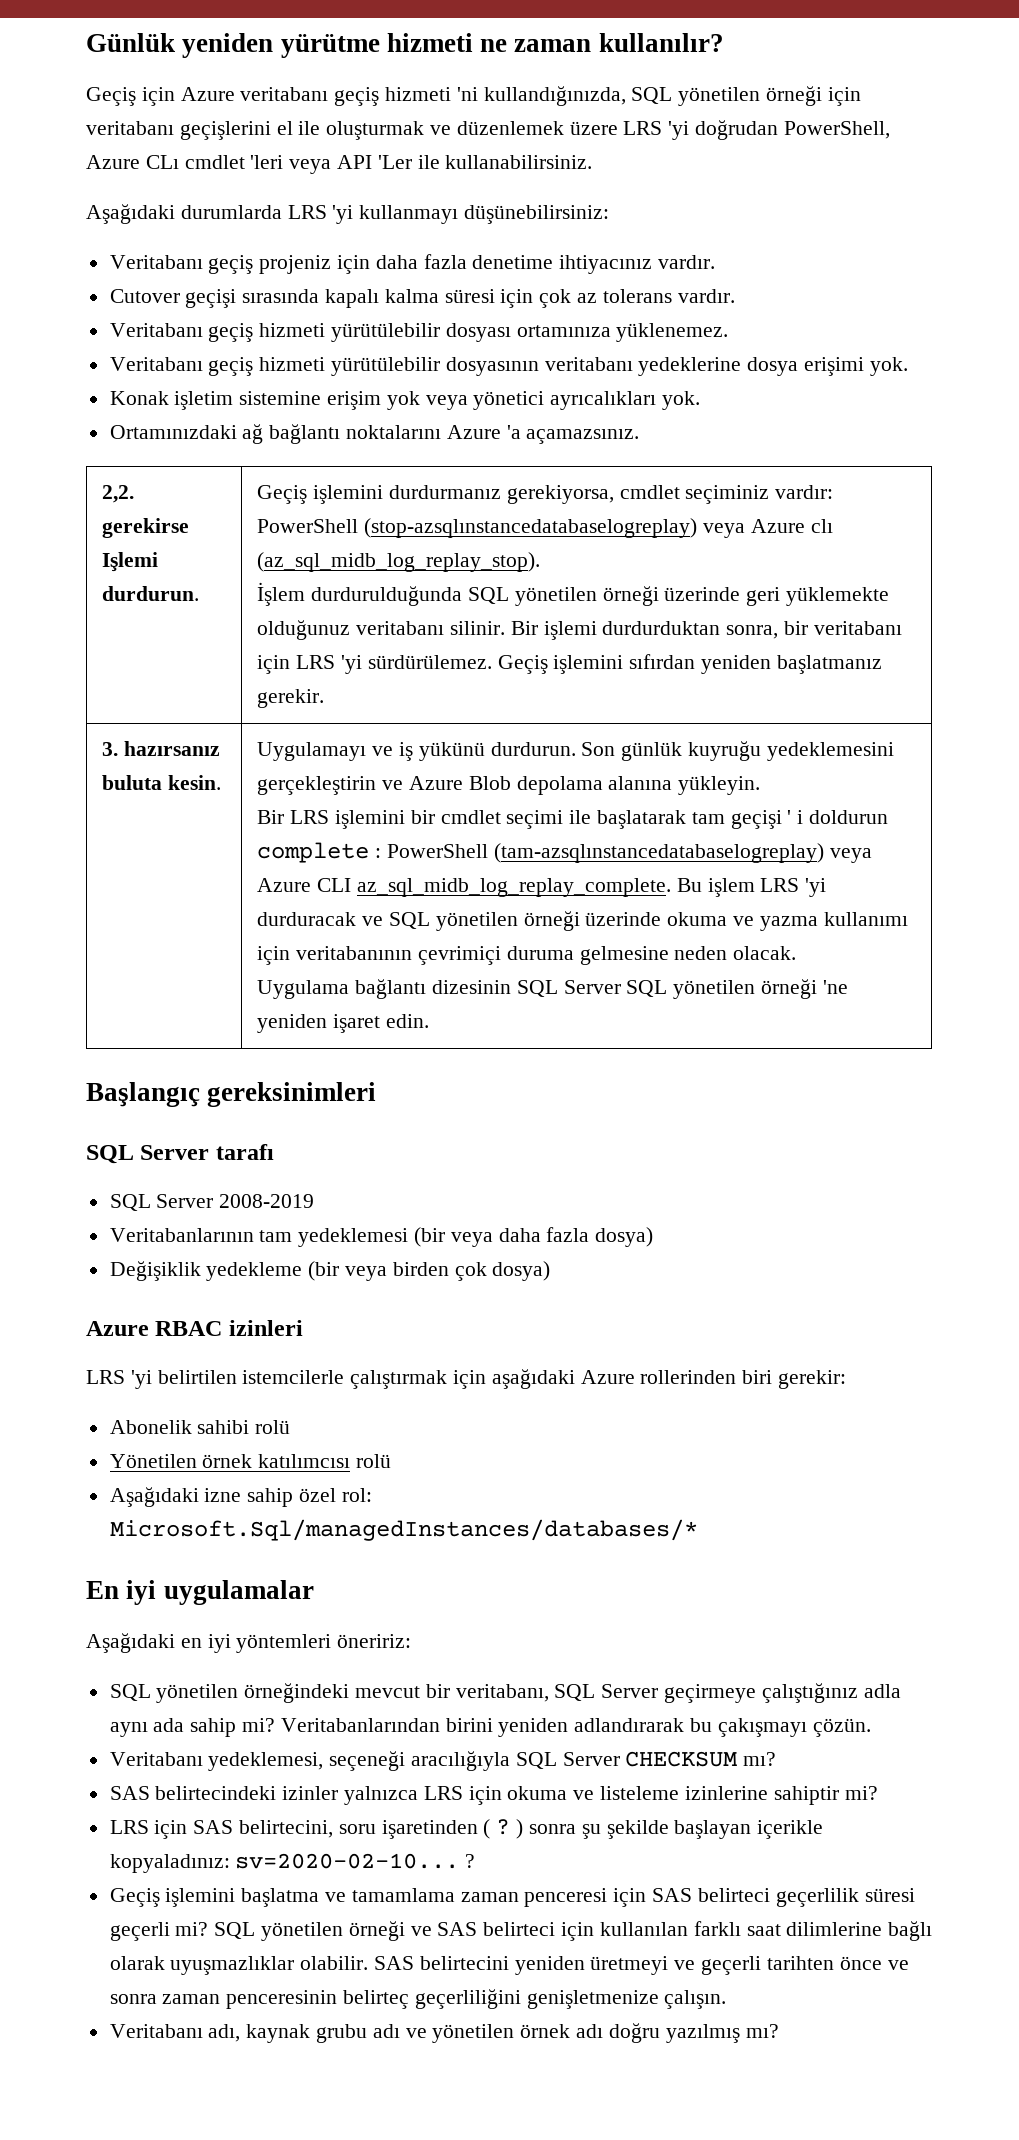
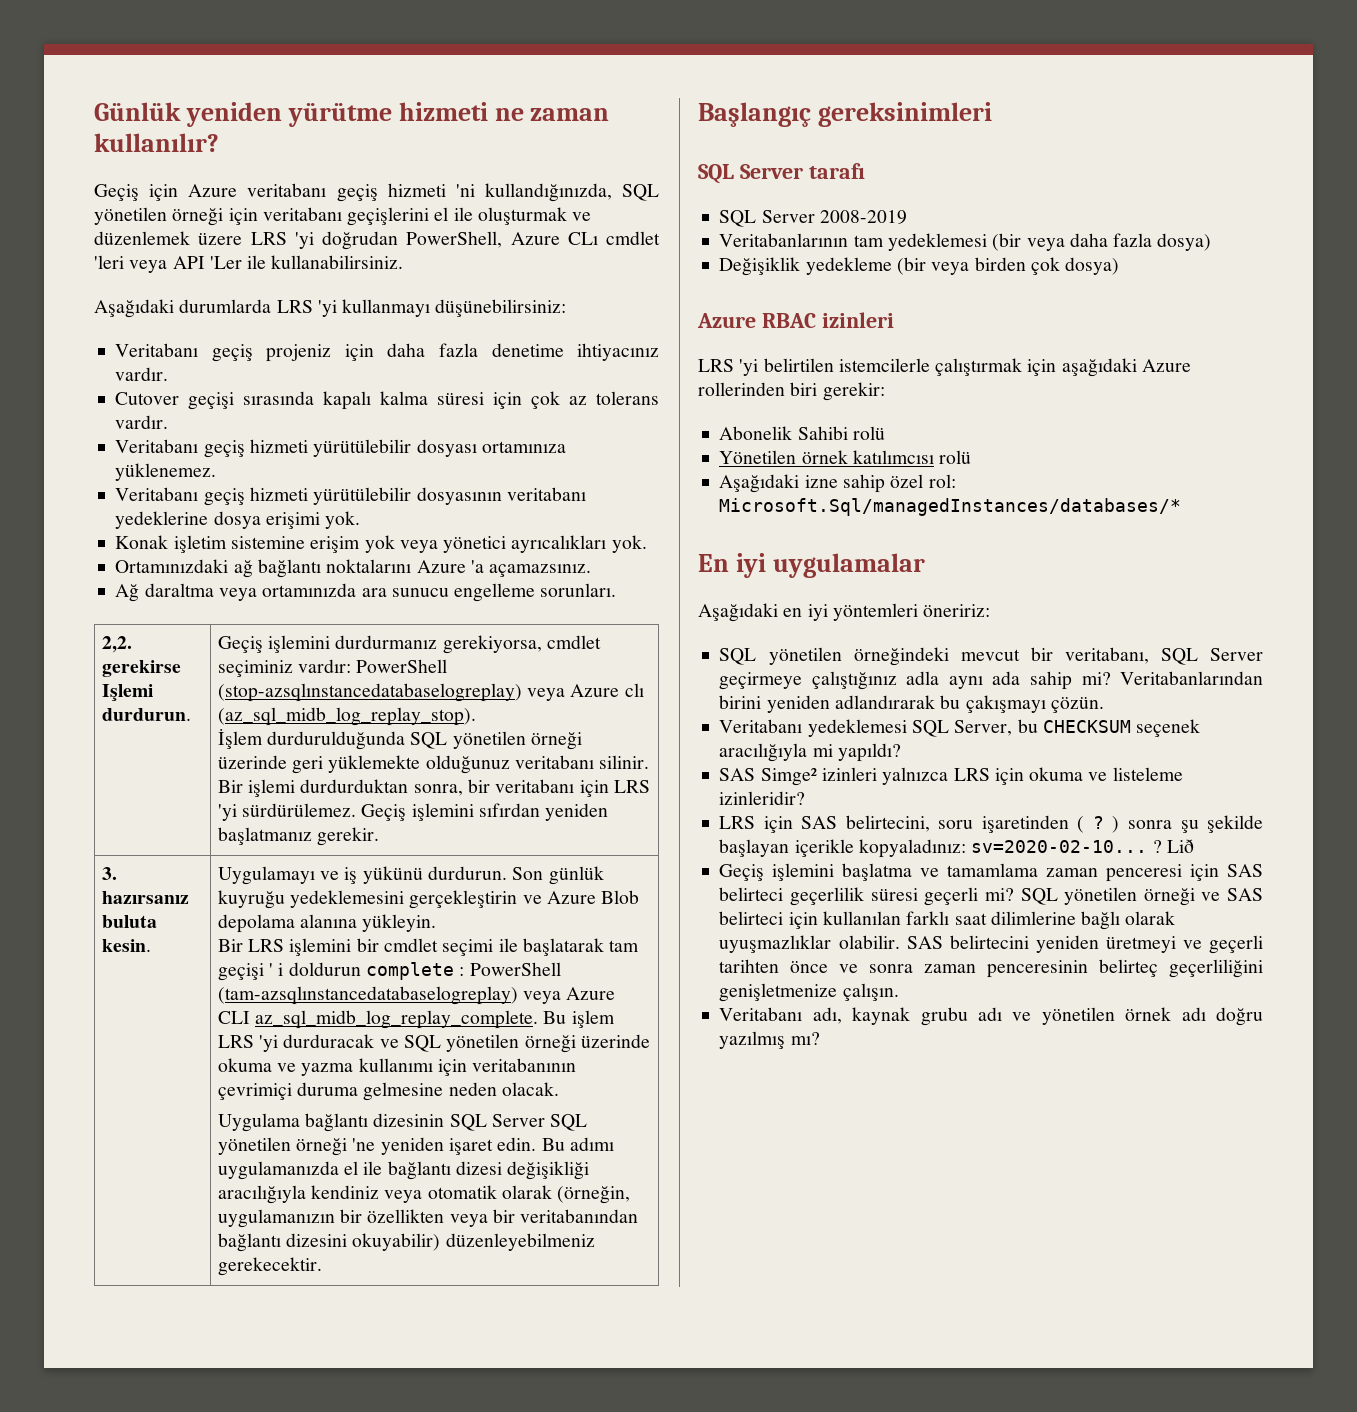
(640, 436) none -> [115,583,617,602] // Ağ daraltma veya ortamınızda ara sunucu engelleme sorunları.
(429, 1021) none -> [541,1137,614,1151] [217,1161,590,1180] [217,1185,631,1204] [217,1209,639,1228] [217,1233,595,1252] [217,1257,322,1276] Bu adımı uygulamanızda el ile bağlantı dizesi değişikliği aracılığıyla kendiniz veya otomatik olarak (örneğin, uygulamanızın bir özellikten veya bir veritabanından bağlantı dizesini okuyabilir) düzenleyebilmeniz gerekecektir.
[197,1420,250,1434] sahibi -> [797,426,848,440] Sahibi
[208,1751,777,1771] [109,1786,339,1800] yedeklemesi, seçeneği aracılığıyla SQL Server CHECKSUM mı? // SAS belirtecindeki izinler -> [807,719,1201,737] [719,743,901,762] [719,767,877,786] yedeklemesi SQL Server, bu CHECKSUM seçenek aracılığıyla mi yapıldı? // SAS Simge² izinleri
[684,1786,878,1805] izinlerine sahiptir mi? -> [719,791,806,805] izinleridir?
(476, 1861) none -> [1166,839,1194,853] Lið

